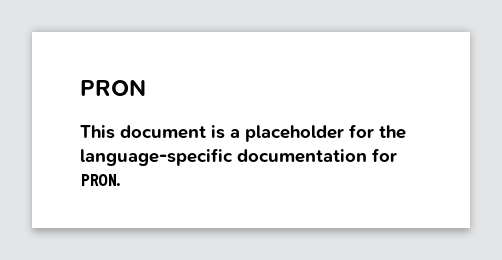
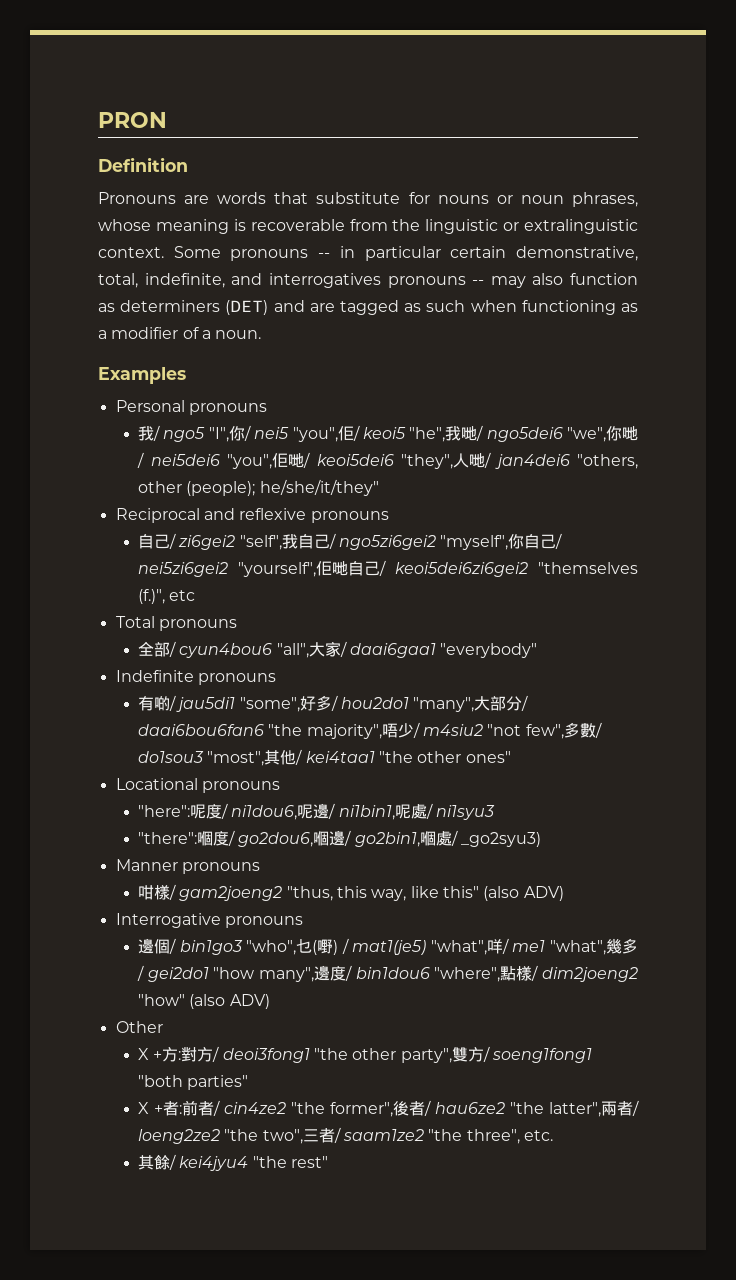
[80,124,406,142] [80,148,397,166] [80,174,121,186] This document is a placeholder for the language-specific documentation for PRON. -> [98,157,188,172] [98,192,638,207] [98,219,638,234] [98,246,638,261] [98,273,638,288] [98,300,638,315] [98,327,262,339] [98,367,186,384] [115,400,267,415] [138,425,638,442] [137,452,638,469] [138,479,379,496] [115,508,389,523] [138,533,563,550] [138,560,638,577] [138,589,196,604] [115,616,237,631] [138,641,538,658] [115,670,276,685] [138,695,529,712] [138,722,602,739] [138,749,511,766] [115,778,280,793] [138,803,496,820] [138,830,542,847] [115,859,260,874] [138,884,564,901] [115,913,303,928] [138,938,638,955] [137,965,638,982] [138,994,270,1009] [115,1021,163,1033] [138,1046,593,1063] [138,1075,249,1090] [138,1100,639,1117] [138,1127,554,1144] [138,1154,329,1171] Definition // Pronouns are words that substitute for nouns or noun phrases, whose meaning is recoverable from the linguistic or extralinguistic context. Some pronouns -- in particular certain demonstrative, total, indefinite, and interrogatives pronouns -- may also function as determiners (DET) and are tagged as such when functioning as a modifier of a noun. // Examples // Personal pronouns // 我/ ngo5 "I",你/ nei5 "you",佢/ keoi5 "he",我哋/ ngo5dei6 "we",你哋/ nei5dei6 "you",佢哋/ keoi5dei6 "they",人哋/ jan4dei6 "others, other (people); he/she/it/they" // Reciprocal and reflexive pronouns // 自己/ zi6gei2 "self",我自己/ ngo5zi6gei2 "myself",你自己/ nei5zi6gei2 "yourself",佢哋自己/ keoi5dei6zi6gei2 "themselves (f.)", etc // Total pronouns // 全部/ cyun4bou6 "all",大家/ daai6gaa1 "everybody" // Indefinite pronouns // 有啲/ jau5di1 "some",好多/ hou2do1 "many",大部分/ daai6bou6fan6 "the majority",唔少/ m4siu2 "not few",多數/ do1sou3 "most",其他/ kei4taa1 "the other ones" // Locational pronouns // "here":呢度/ ni1dou6,呢邊/ ni1bin1,呢處/ ni1syu3 // "there":嗰度/ go2dou6,嗰邊/ go2bin1,嗰處/ _go2syu3) // Manner pronouns // 咁樣/ gam2joeng2 "thus, this way, like this" (also ADV) // Interrogative pronouns // 邊個/ bin1go3 "who",乜(嘢) / mat1(je5) "what",咩/ me1 "what",幾多/ gei2do1 "how many",邊度/ bin1dou6 "where",點樣/ dim2joeng2 "how" (also ADV) // Other // X +方:對方/ deoi3fong1 "the other party",雙方/ soeng1fong1 "both parties" // X +者:前者/ cin4ze2 "the former",後者/ hau6ze2 "the latter",兩者/ loeng2ze2 "the two",三者/ saam1ze2 "the three", etc. // 其餘/ kei4jyu4 "the rest"

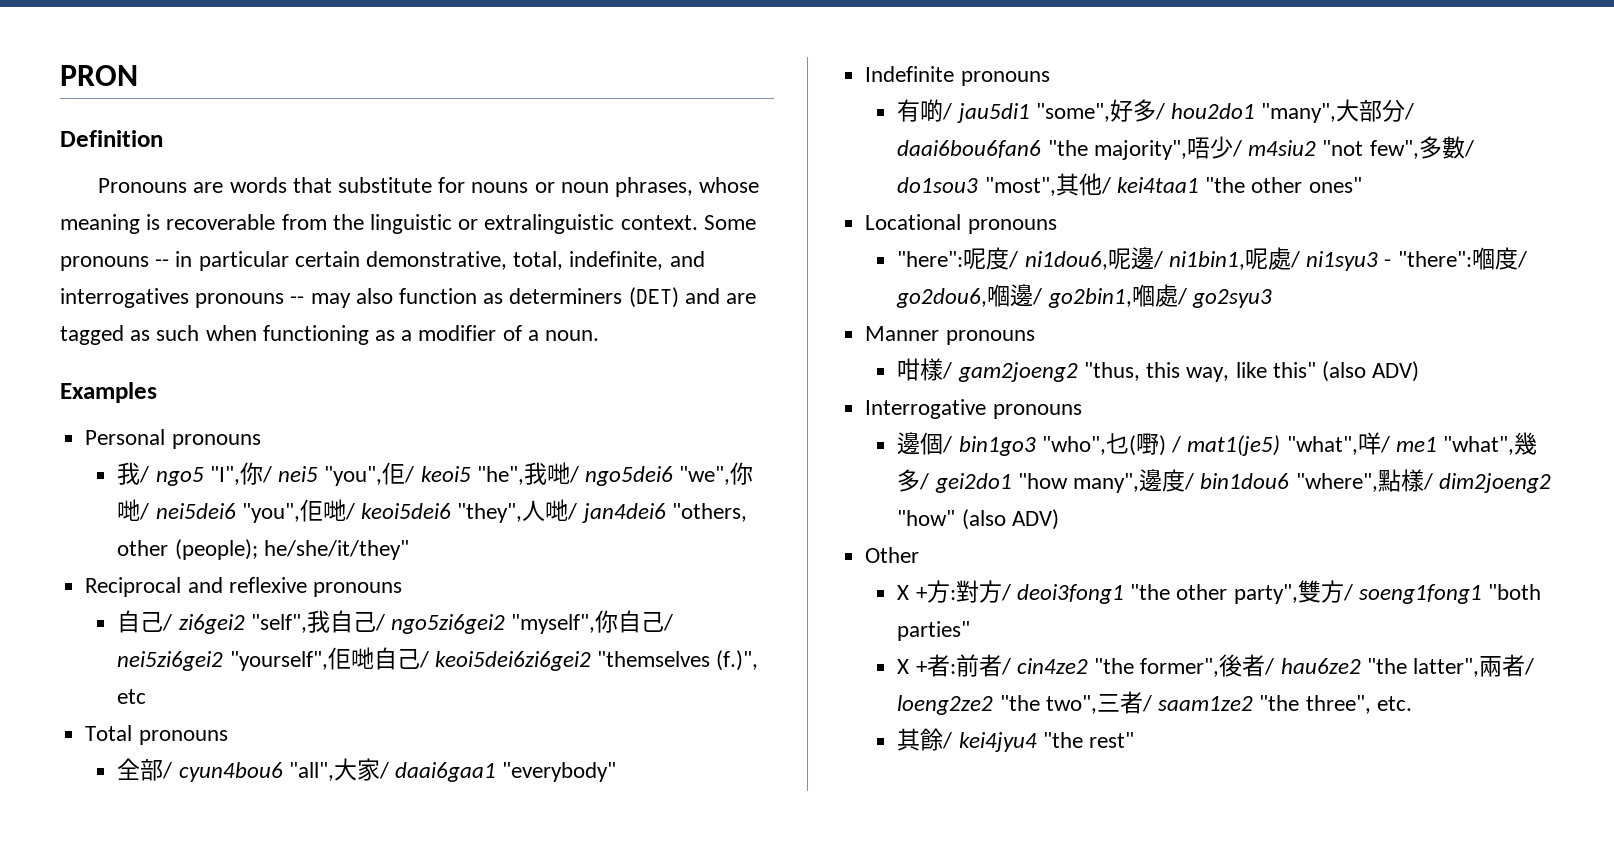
(496, 812) // -> [1384,259,1392,267] -
[461,832,542,847] _go2syu3) -> [1191,289,1272,308] go2syu3

